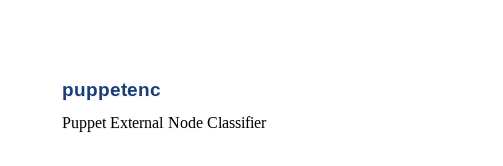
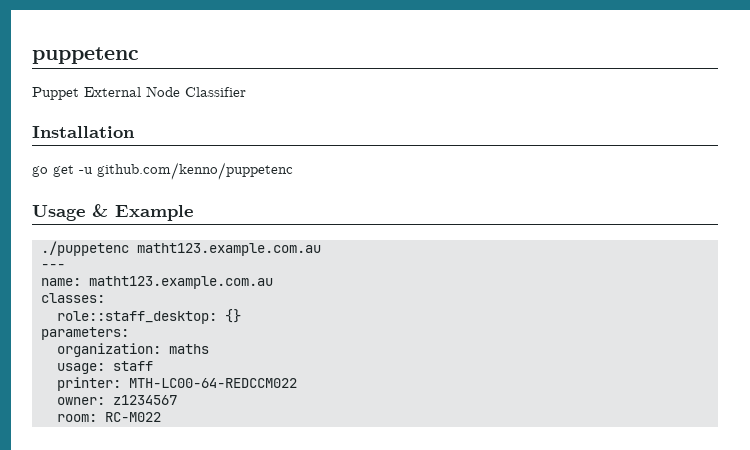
(268, 122) none -> [32,126,135,138] [32,162,293,180] [32,204,193,221] [40,241,321,256] [40,264,65,269] [40,276,273,289] [40,293,105,303] [56,309,241,324] [40,327,129,340] [56,343,209,357] [56,361,153,374] [56,377,297,391] [56,395,177,405] [56,412,161,422] // Installation // go get -u github.com/kenno/puppetenc // Usage & Example // ./puppetenc matht123.example.com.au // --- // name: matht123.example.com.au // classes: // role::staff_desktop: {} // parameters: // organization: maths // usage: staff // printer: MTH-LC00-64-REDCCM022 // owner: z1234567 // room: RC-M022

